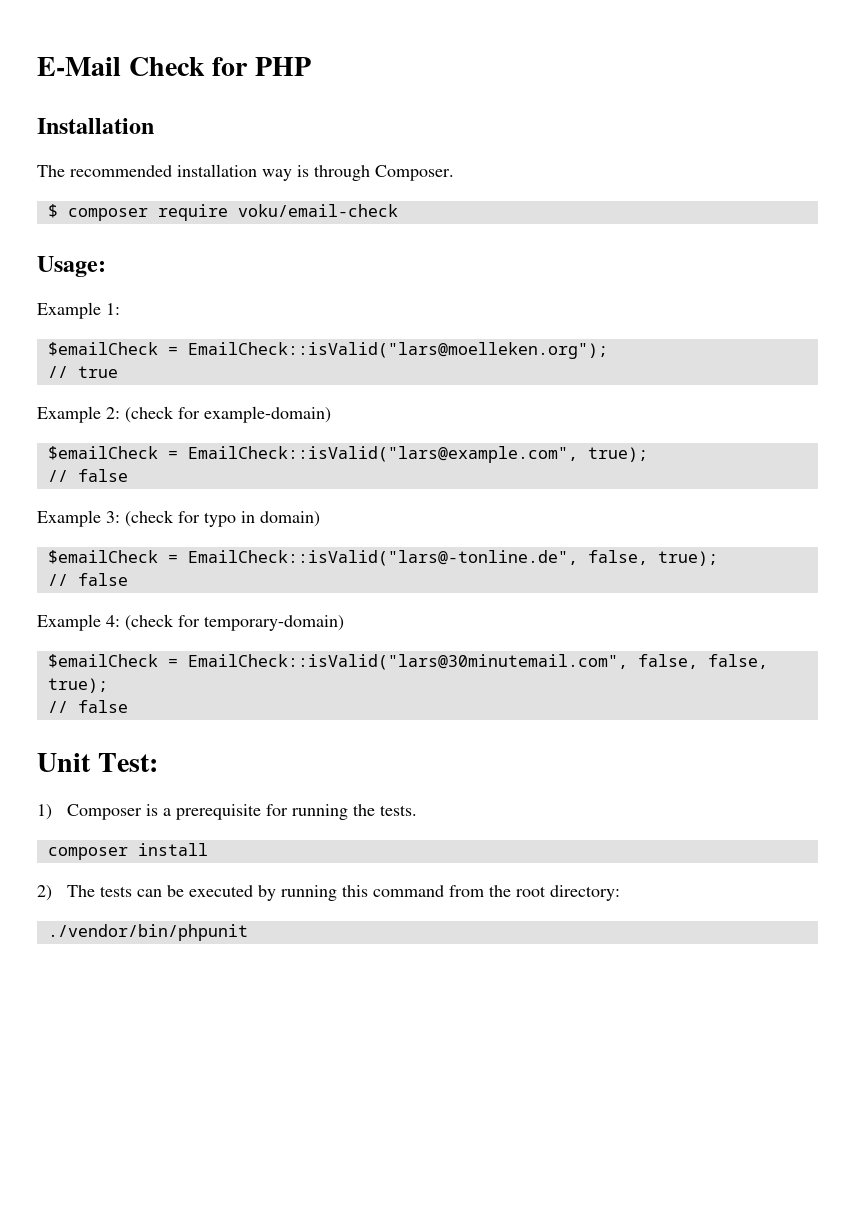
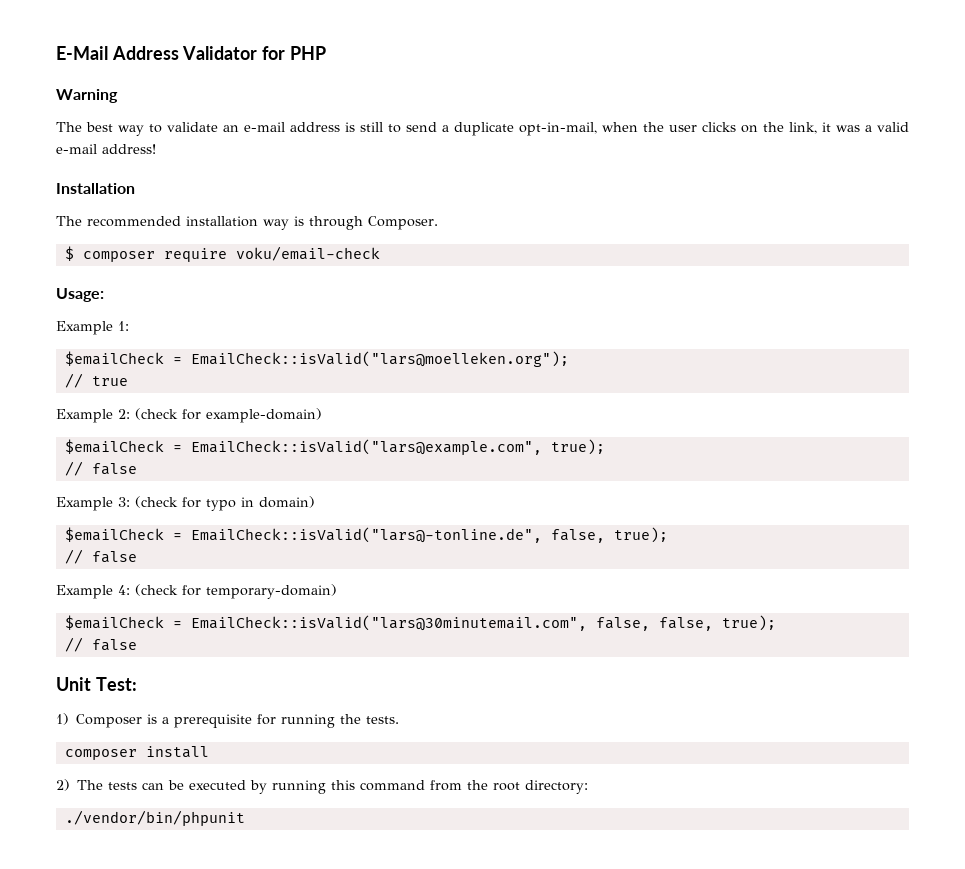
[128,57,205,76] Check -> [111,46,258,60] Address Validator
(311, 66) none -> [56,89,118,103] [56,122,909,136] [56,144,156,154] // Warning // The best way to validate an e-mail address is still to send a duplicate opt-in-mail, when the user clicks on the link, it was a valid e-mail address!

